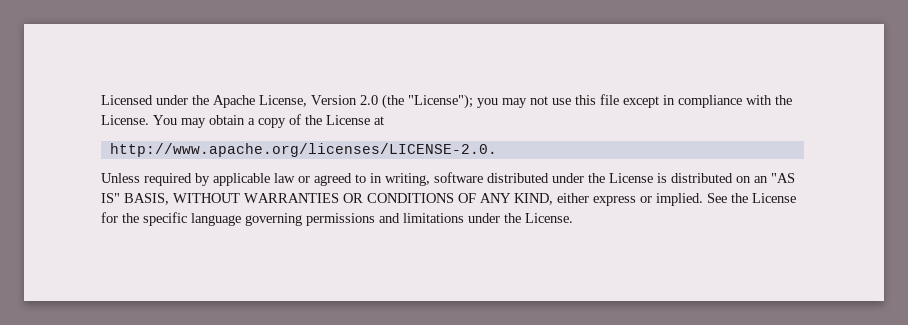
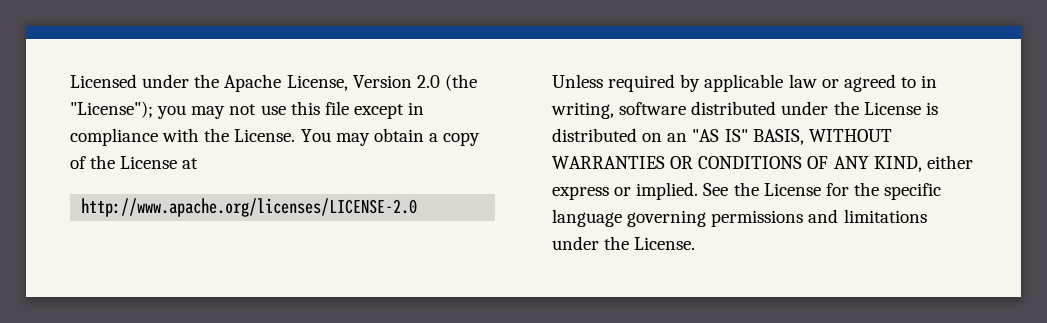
[109,143,497,157] http://www.apache.org/licenses/LICENSE-2.0. -> [81,198,418,217] http://www.apache.org/licenses/LICENSE-2.0

